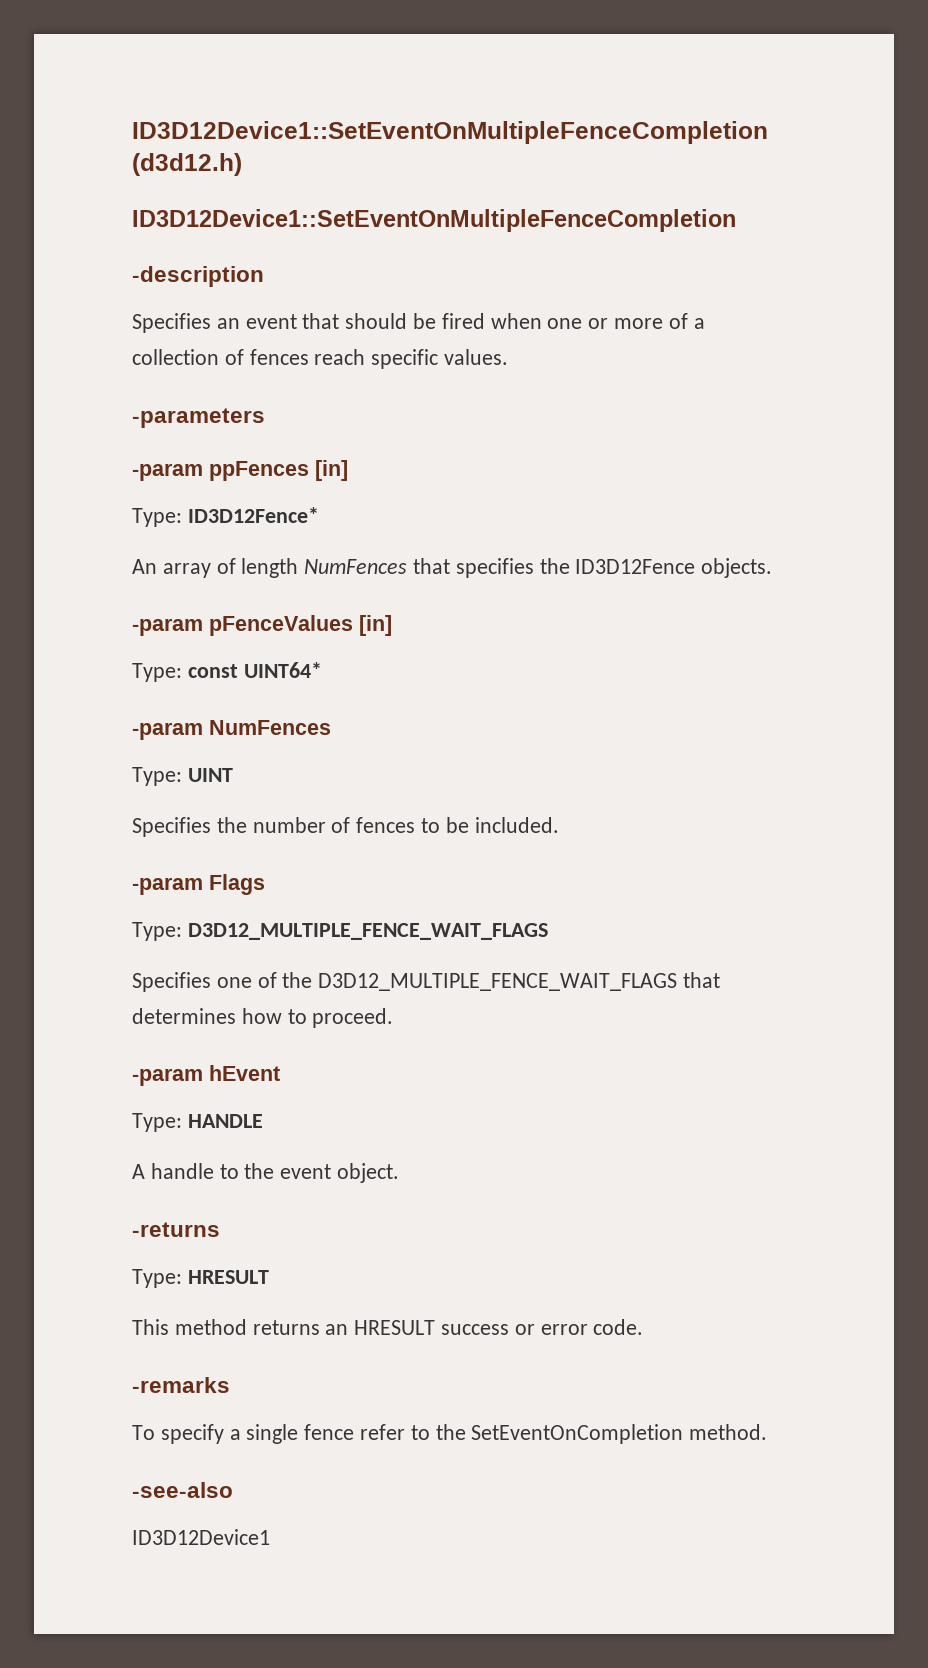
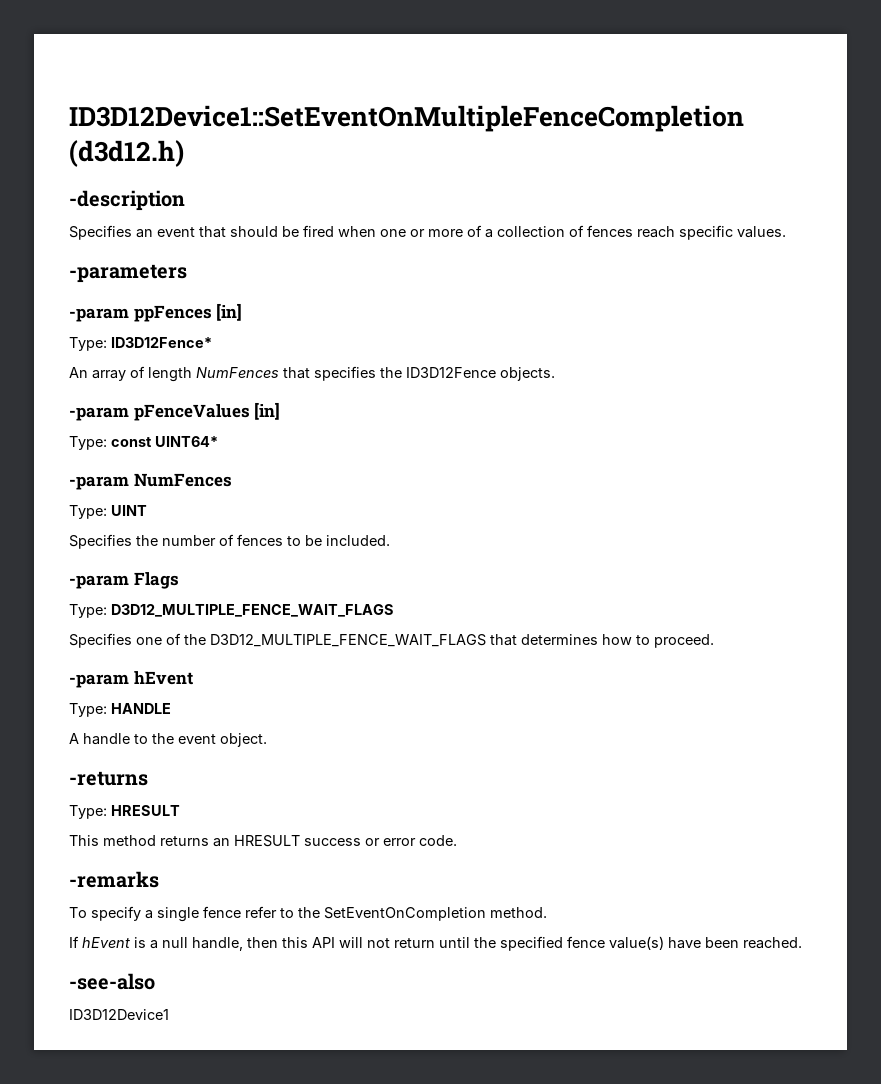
[132,209,736,232] // ID3D12Device1::SetEventOnMultipleFenceCompletion -> (184, 153) none
(768, 1432) none -> [69,936,802,951] // If hEvent is a null handle, then this API will not return until the specified fence value(s) have been reached.

